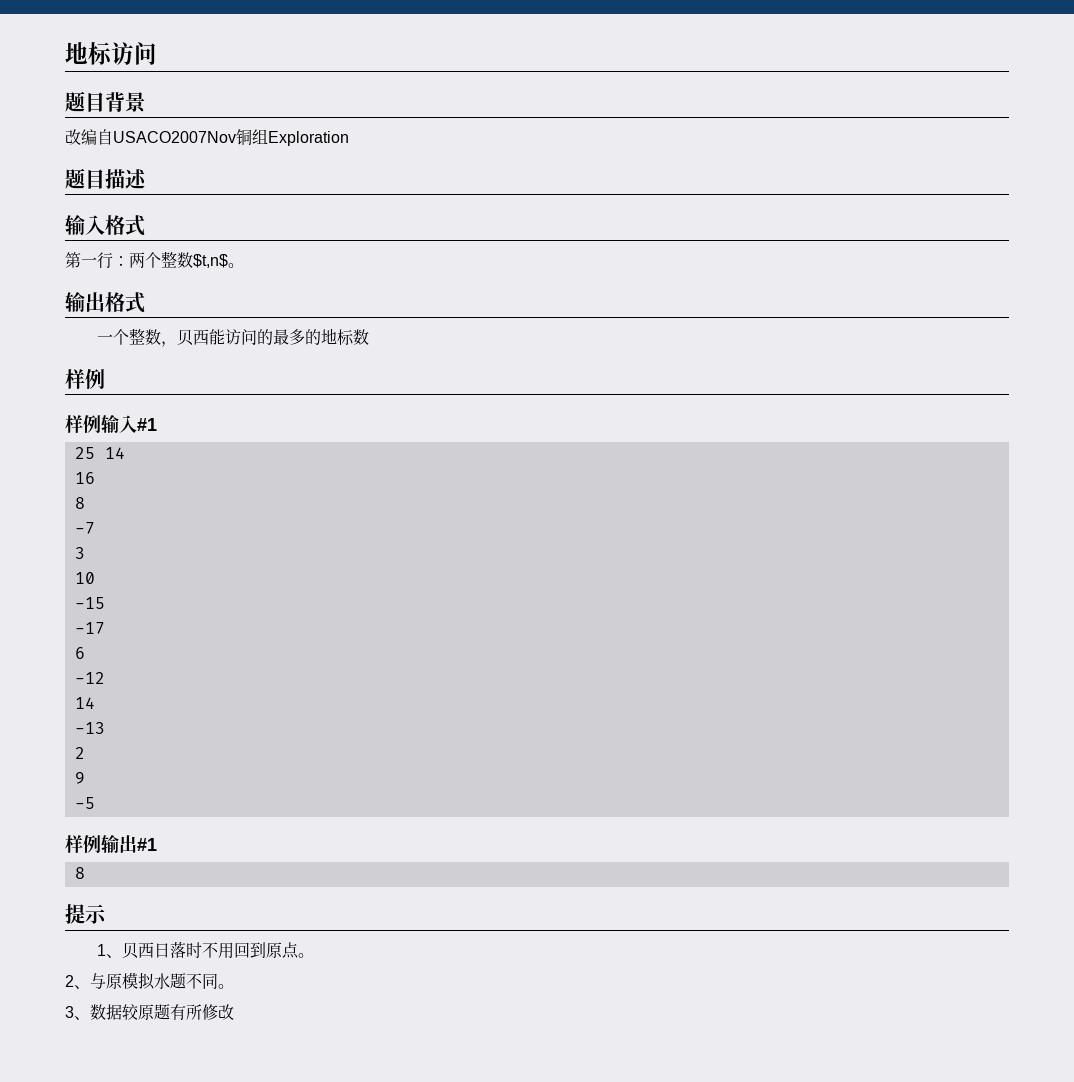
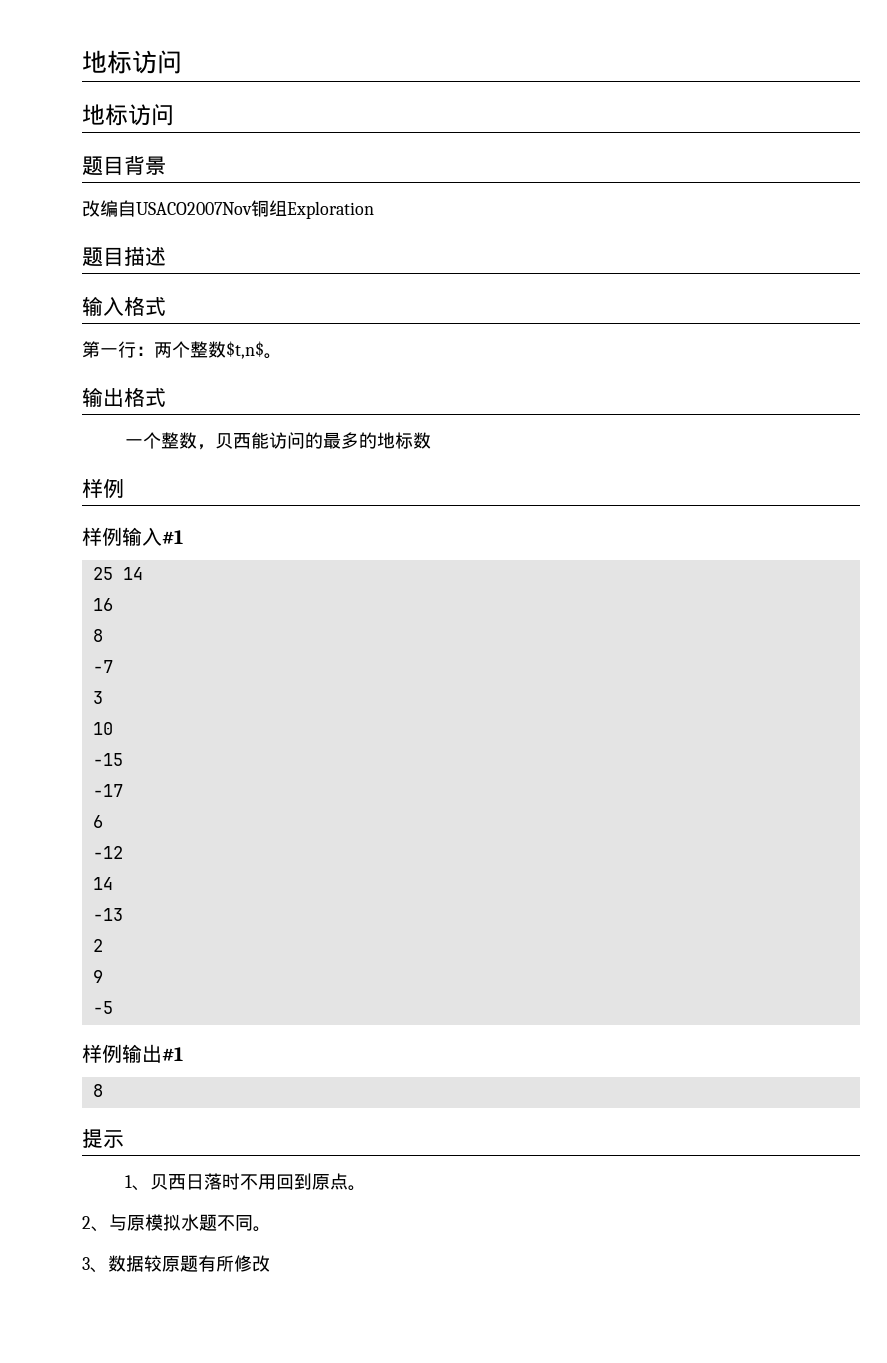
[65,42,157,66] 地标访问 -> [82,50,182,74] [82,104,174,126] 地标访问 // 地标访问

